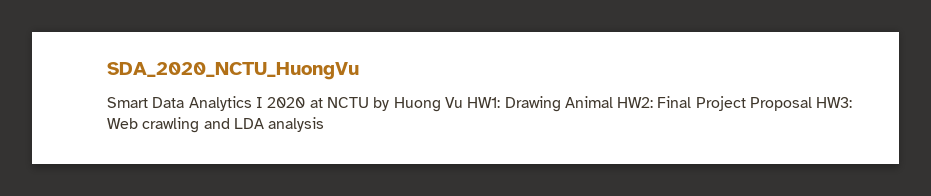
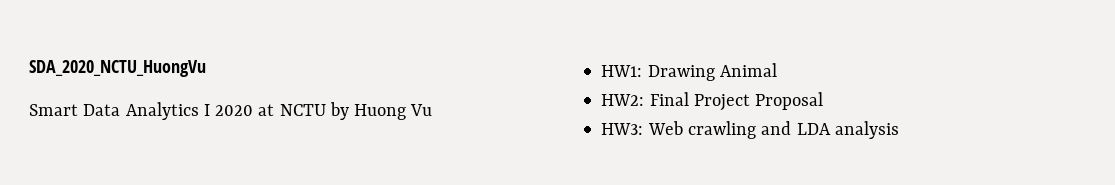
(463, 102) none -> (433, 110) //
(613, 102) none -> (777, 70) //
(813, 104) none -> (824, 101) //

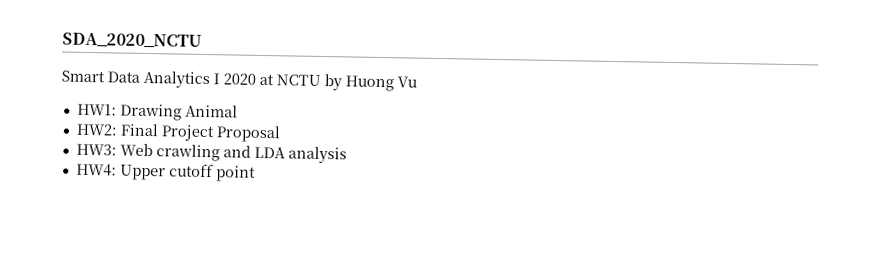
[29,60,206,77] SDA_2020_NCTU_HuongVu -> [62,32,202,48] SDA_2020_NCTU
(899, 130) none -> [75,163,256,182] // HW4: Upper cutoff point

